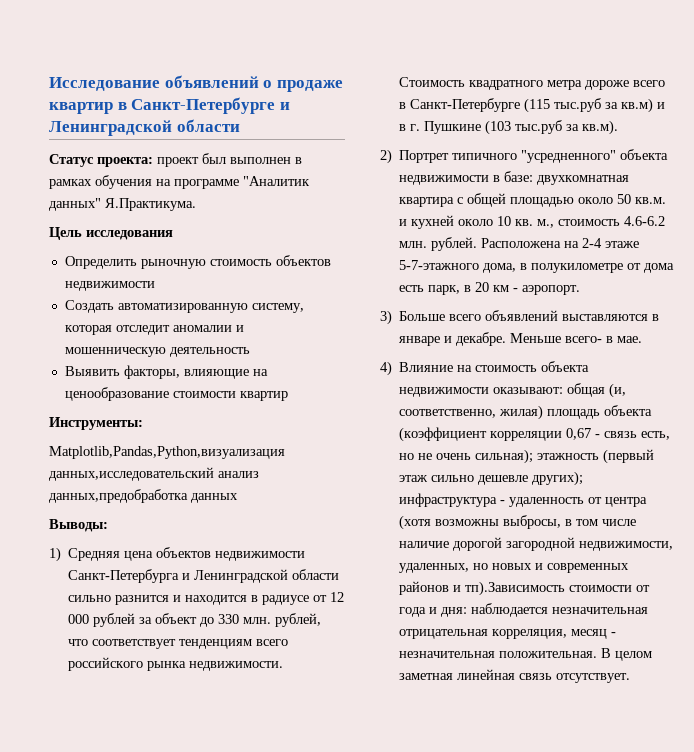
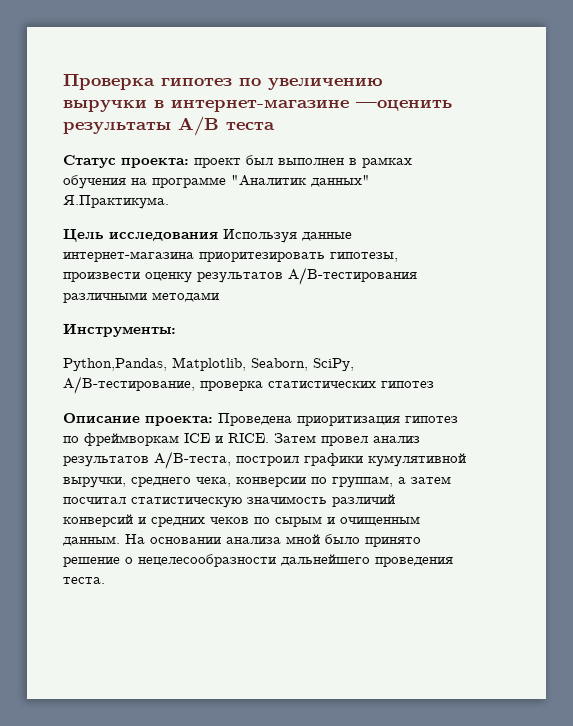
[49,75,343,92] [49,97,290,114] [49,119,240,136] Исследование объявлений о продаже квартир в Санкт-Петербурге и Ленинградской области -> [63,74,383,90] [63,99,452,112] [63,116,275,136] Проверка гипотез по увеличению выручки в интернет-магазине —оценить результаты A/B теста
[64,255,331,269] [64,281,155,291] [64,300,304,313] [64,325,244,335] [64,347,250,357] [64,365,268,379] [64,387,288,401] [49,417,143,430] [49,446,285,459] [49,467,259,481] [49,489,238,503] [49,519,108,532] [49,547,306,562] [68,569,340,583] [68,592,345,605] [68,613,322,627] [68,639,289,649] [68,657,284,671] [399,77,666,90] [399,98,666,113] [399,120,619,135] [380,149,669,164] [399,171,630,185] [399,193,667,207] [399,215,666,229] [399,237,640,251] [399,260,675,273] [399,282,581,295] [380,310,660,325] [399,332,643,346] [380,361,590,376] [399,383,627,398] [399,405,653,420] [399,427,671,442] [399,449,655,464] [399,471,584,486] [399,493,648,507] [399,515,637,530] [399,537,674,551] [399,563,630,573] [399,581,651,596] [399,603,649,617] [399,629,617,639] [399,648,653,661] [399,669,631,683] // Определить рыночную стоимость объектов недвижимости // Создать автоматизированную систему, которая отследит аномалии и мошенническую деятельность // Выявить факторы, влияющие на ценообразование стоимости квартир // Инструменты: // Matplotlib,Pandas,Python,визуализация данных,исследовательский анализ данных,предобработка данных // Выводы: // 1) Средняя цена объектов недвижимости Санкт-Петербурга и Ленинградской области сильно разнится и находится в радиусе от 12 000 рублей за объект до 330 млн. рублей, что соответствует тенденциям всего российского рынка недвижимости. Стоимость квадратного метра дороже всего в Санкт-Петербурге (115 тыс.руб за кв.м) и в г. Пушкине (103 тыс.руб за кв.м). // 2) Портрет типичного "усредненного" объекта недвижимости в базе: двухкомнатная квартира с общей площадью около 50 кв.м. и кухней около 10 кв. м., стоимость 4.6-6.2 млн. рублей. Расположена на 2-4 этаже 5-7-этажного дома, в полукилометре от дома есть парк, в 20 км - аэропорт. // 3) Больше всего объявлений выставляются в январе и декабре. Меньше всего- в мае. // 4) Влияние на стоимость объекта недвижимости оказывают: общая (и, соответственно, жилая) площадь объекта (коэффициент корреляции 0,67 - связь есть, но не очень сильная); этажность (первый этаж сильно дешевле других); инфраструктура - удаленность от центра (хотя возможны выбросы, в том числе наличие дорогой загородной недвижимости, удаленных, но новых и современных районов и тп).Зависимость стоимости от года и дня: наблюдается незначительная отрицательная корреляция, месяц - незначительная положительная. В целом заметная линейная связь отсутствует. -> [223,229,352,243] [63,251,398,262] [63,267,417,285] [63,292,219,303] [63,323,176,337] [63,357,354,371] [63,376,434,394] [63,413,458,426] [63,433,420,446] [63,451,466,469] [63,476,451,488] [63,494,395,508] [63,514,420,527] [63,534,421,547] [63,554,453,567] [63,577,105,584] Используя данные интернет-магазина приоритезировать гипотезы, произвести оценку результатов A/B-тестирования различными методами // Инструменты: // Python,Pandas, Matplotlib, Seaborn, SciPy, A/B-тестирование, проверка статистических гипотез // Описание проекта: Проведена приоритизация гипотез по фреймворкам ICE и RICE. Затем провел анализ результатов A/B-теста, построил графики кумулятивной выручки, среднего чека, конверсии по группам, а затем посчитал статистическую значимость различий конверсий и средних чеков по сырым и очищенным данным. На основании анализа мной было принято решение о нецелесообразности дальнейшего проведения теста.

